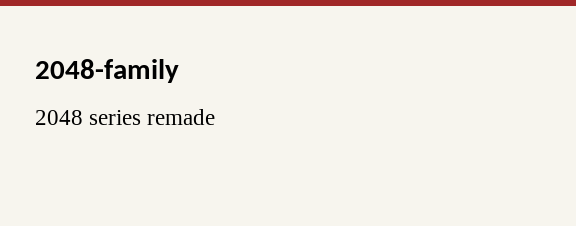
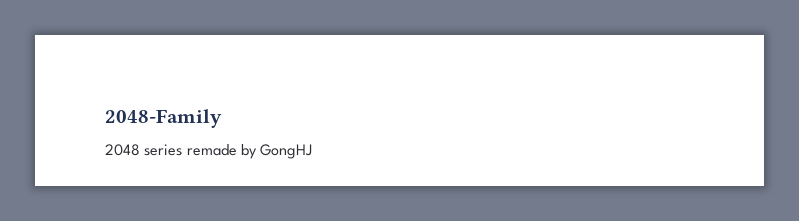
[35,59,179,83] 2048-family -> [105,109,222,128] 2048-Family
(216, 117) none -> [240,144,313,159] by GongHJ

